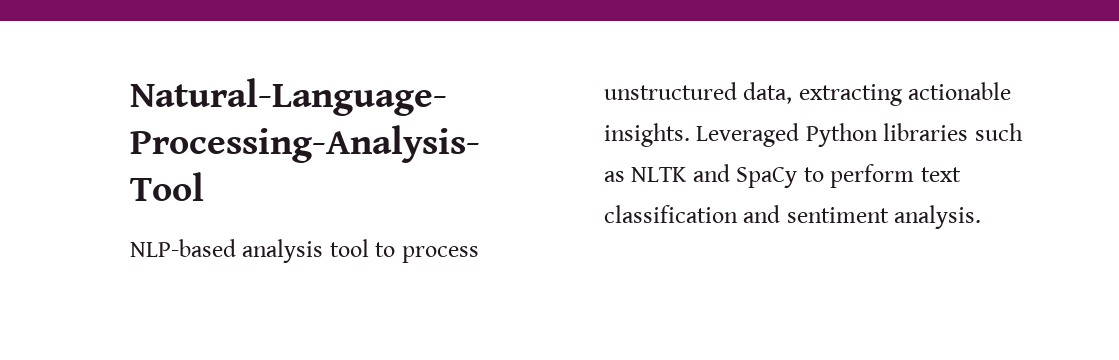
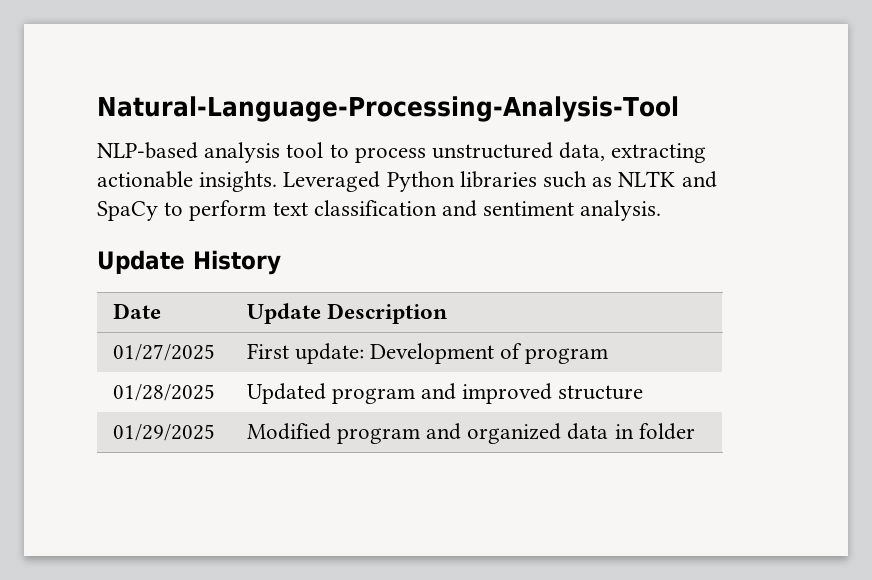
(982, 217) none -> [97,250,281,275] [112,303,161,319] [246,303,447,324] [112,344,215,361] [246,343,609,364] [112,384,215,401] [246,383,644,404] [112,424,215,441] [246,423,695,444] // Update History // Date | Update Description // 01/27/2025 | First update: Development of program // 01/28/2025 | Updated program and improved structure // 01/29/2025 | Modified program and organized data in folder

